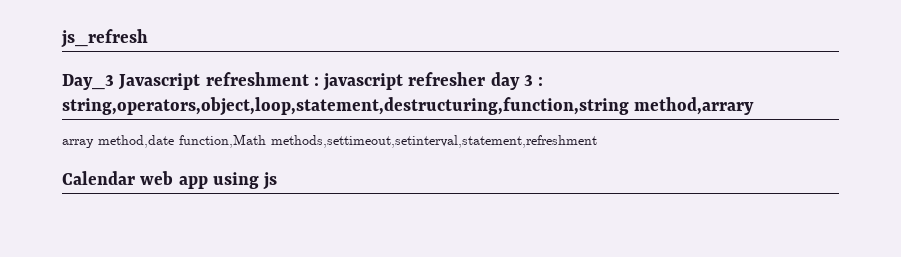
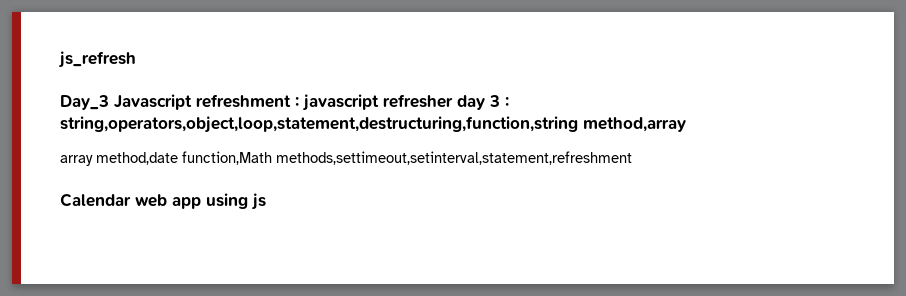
[634,97,755,115] method,arrary -> [583,117,686,132] method,array

